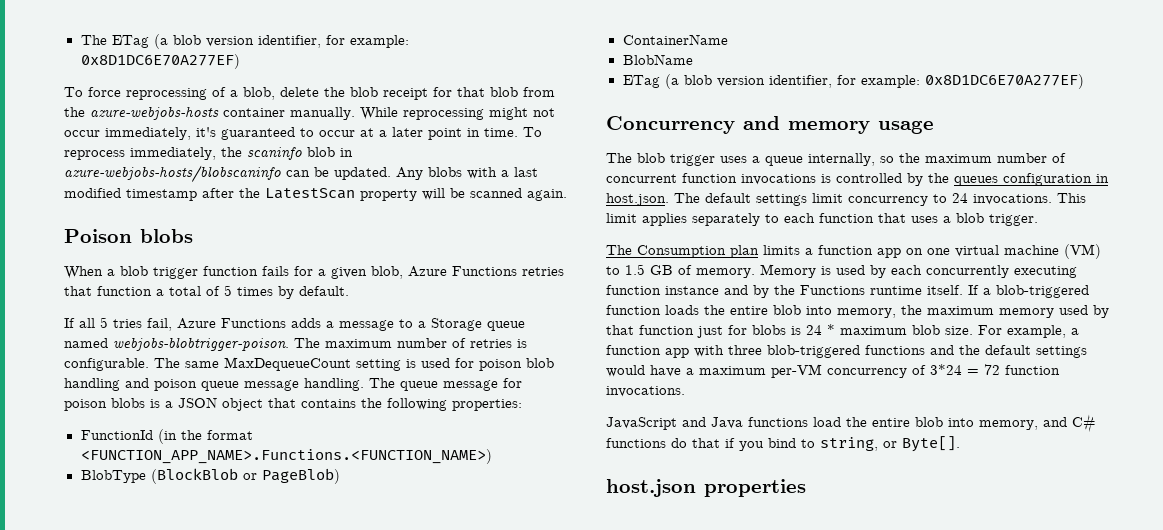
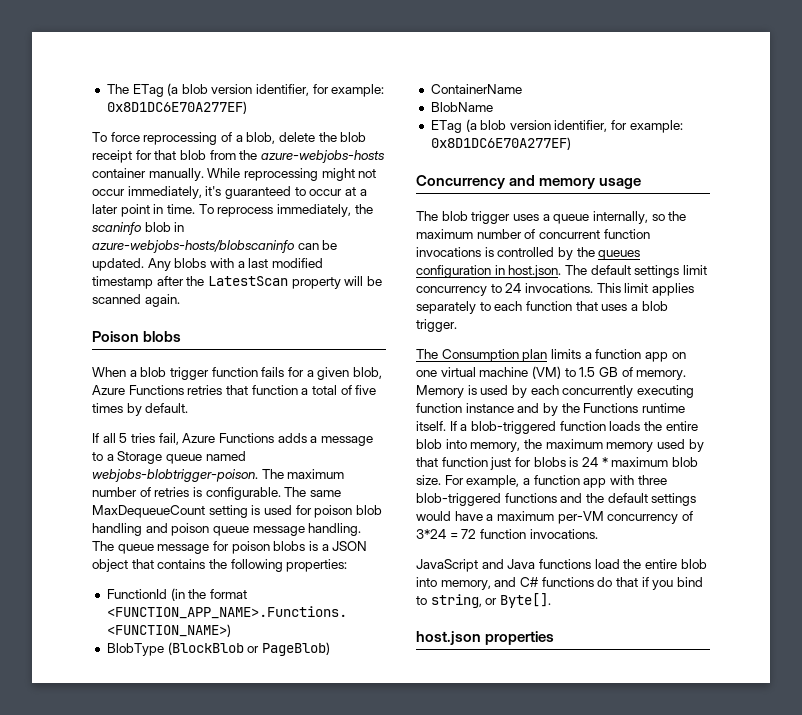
[224,285,232,296] 5 -> [355,385,377,395] five

